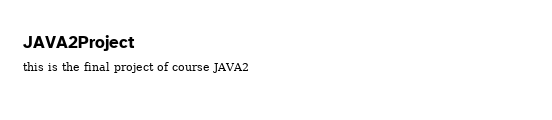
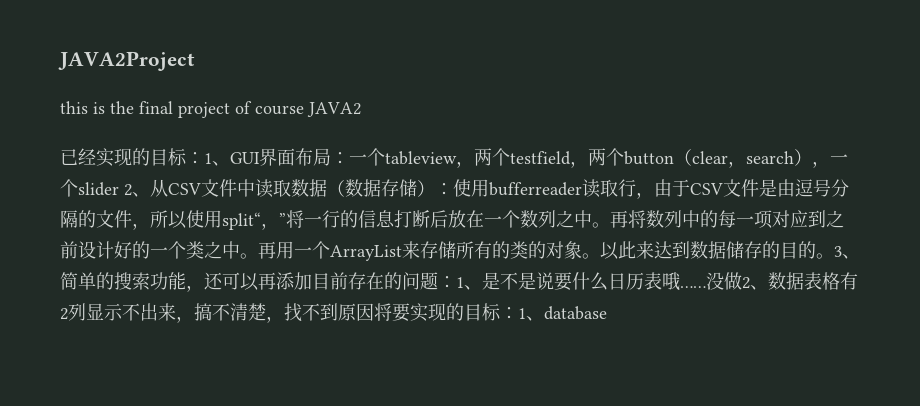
(249, 68) none -> [60,148,848,168] [60,179,849,199] [60,210,844,230] [60,241,860,261] [60,272,858,292] [60,303,607,323] // 已经实现的目标：1、GUI界面布局：一个tableview，两个testfield，两个button（clear，search），一个slider 2、从CSV文件中读取数据（数据存储）：使用bufferreader读取行，由于CSV文件是由逗号分隔的文件，所以使用split“，”将一行的信息打断后放在一个数列之中。再将数列中的每一项对应到之前设计好的一个类之中。再用一个ArrayList来存储所有的类的对象。以此来达到数据储存的目的。3、简单的搜索功能，还可以再添加目前存在的问题：1、是不是说要什么日历表哦……没做2、数据表格有2列显示不出来，搞不清楚，找不到原因将要实现的目标：1、database

